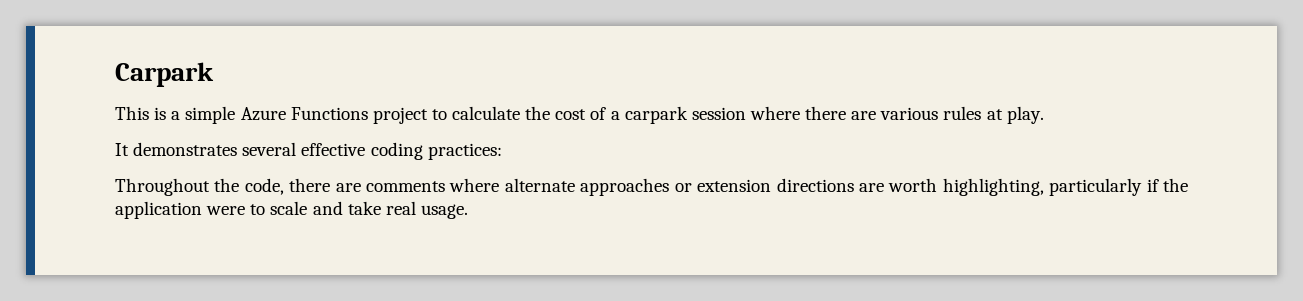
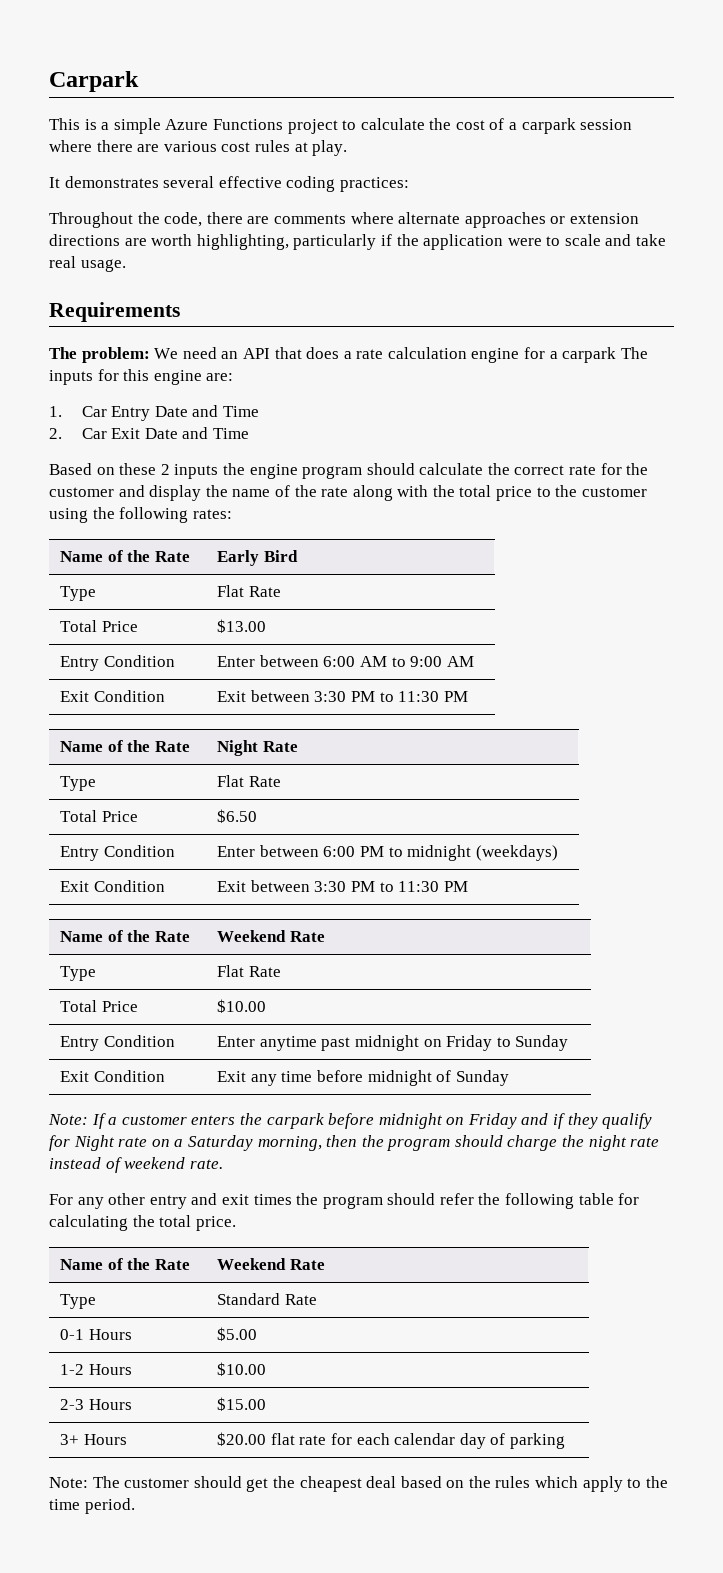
(939, 113) none -> [221,142,251,152] cost
(468, 211) none -> [49,302,180,322] [49,347,648,363] [49,369,234,385] [49,405,259,421] [49,427,249,439] [49,463,649,479] [49,485,647,501] [49,507,232,523] [60,550,191,562] [217,550,298,566] [60,586,97,601] [217,585,281,597] [60,620,138,632] [217,619,267,633] [60,655,175,671] [217,655,474,667] [60,690,165,702] [217,690,468,702] [60,740,191,752] [217,740,298,756] [60,776,97,791] [217,775,281,787] [60,810,138,822] [217,809,258,823] [60,845,175,861] [217,845,558,861] [60,880,165,892] [217,880,468,892] [60,930,191,942] [217,930,325,942] [60,966,97,981] [217,965,281,977] [60,1000,138,1012] [217,999,267,1013] [60,1035,175,1051] [217,1035,569,1051] [60,1070,165,1082] [217,1070,509,1086] [48,1113,653,1129] [49,1135,660,1151] [49,1157,223,1173] [49,1193,640,1209] [49,1215,236,1231] [60,1258,191,1270] [217,1258,325,1270] [60,1294,97,1309] [217,1293,317,1305] [60,1329,132,1340] [217,1327,258,1341] [60,1364,132,1375] [217,1362,267,1376] [60,1399,132,1410] [217,1397,267,1411] [60,1434,127,1445] [217,1432,565,1449] [49,1476,668,1492] [49,1498,135,1514] // Requirements // The problem: We need an API that does a rate calculation engine for a carpark The inputs for this engine are: // 1. Car Entry Date and Time // 2. Car Exit Date and Time // Based on these 2 inputs the engine program should calculate the correct rate for the customer and display the name of the rate along with the total price to the customer using the following rates: // Name of the Rate | Early Bird // Type | Flat Rate // Total Price | $13.00 // Entry Condition | Enter between 6:00 AM to 9:00 AM // Exit Condition | Exit between 3:30 PM to 11:30 PM // Name of the Rate | Night Rate // Type | Flat Rate // Total Price | $6.50 // Entry Condition | Enter between 6:00 PM to midnight (weekdays) // Exit Condition | Exit between 3:30 PM to 11:30 PM // Name of the Rate | Weekend Rate // Type | Flat Rate // Total Price | $10.00 // Entry Condition | Enter anytime past midnight on Friday to Sunday // Exit Condition | Exit any time before midnight of Sunday // Note: If a customer enters the carpark before midnight on Friday and if they qualify for Night rate on a Saturday morning, then the program should charge the night rate instead of weekend rate. // For any other entry and exit times the program should refer the following table for calculating the total price. // Name of the Rate | Weekend Rate // Type | Standard Rate // 0-1 Hours | $5.00 // 1-2 Hours | $10.00 // 2-3 Hours | $15.00 // 3+ Hours | $20.00 flat rate for each calendar day of parking // Note: The customer should get the cheapest deal based on the rules which apply to the time period.

